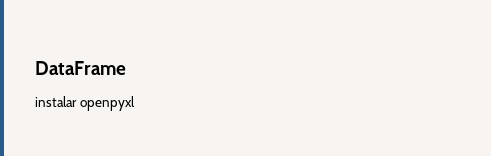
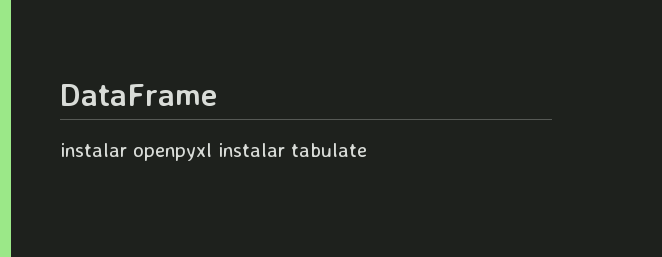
(135, 103) none -> [218,143,367,157] instalar tabulate

